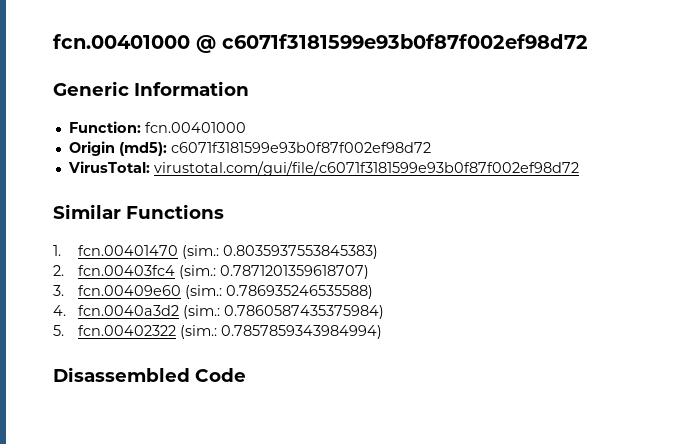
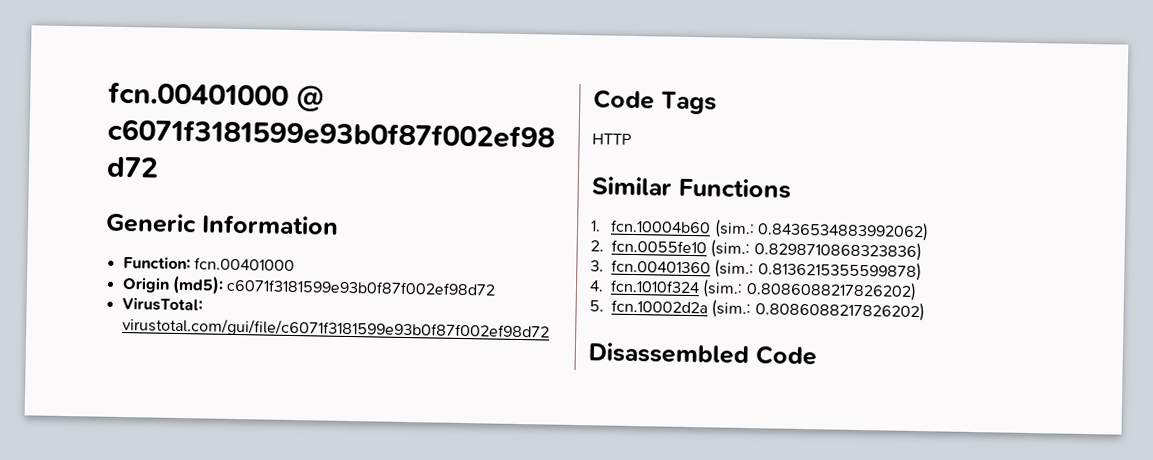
(579, 168) none -> [593,89,717,115] [592,133,632,145] // Code Tags // HTTP
[77,245,378,259] [53,265,369,279] [53,285,373,299] [53,305,384,319] [53,325,382,339] fcn.00401470 (sim.: 0.8035937553845383) // 2. fcn.00403fc4 (sim.: 0.7871201359618707) // 3. fcn.00409e60 (sim.: 0.786935246535588) // 4. fcn.0040a3d2 (sim.: 0.7860587435375984) // 5. fcn.00402322 (sim.: 0.7857859343984994) -> [610,219,930,242] [590,239,922,262] [590,259,922,282] [589,279,917,301] [589,299,925,322] fcn.10004b60 (sim.: 0.8436534883992062) // 2. fcn.0055fe10 (sim.: 0.8298710868323836) // 3. fcn.00401360 (sim.: 0.8136215355599878) // 4. fcn.1010f324 (sim.: 0.8086088217826202) // 5. fcn.10002d2a (sim.: 0.8086088217826202)

